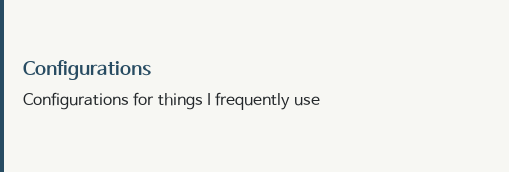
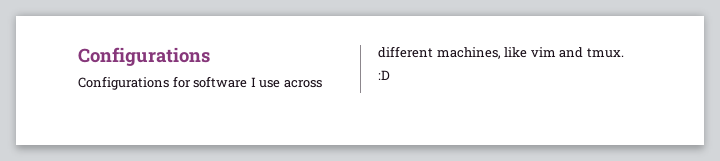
[157,92,320,110] things I frequently use -> [193,76,322,88] [378,46,624,59] [378,70,390,80] software I use across different machines, like vim and tmux. // :D

